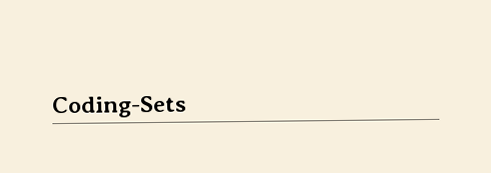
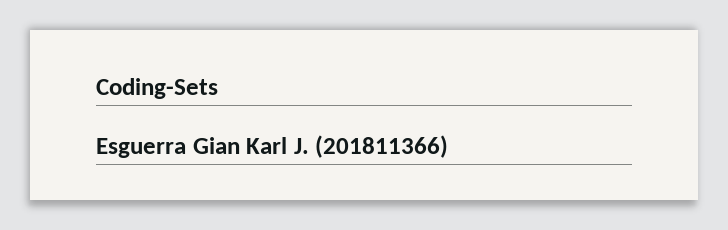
(187, 107) none -> [96,135,449,158] // Esguerra Gian Karl J. (201811366)

